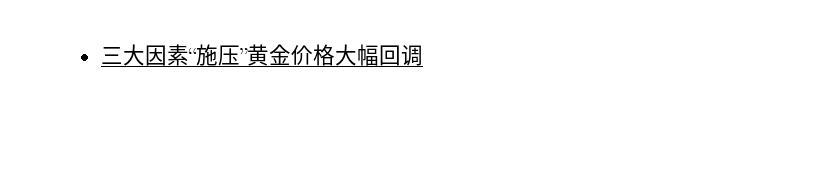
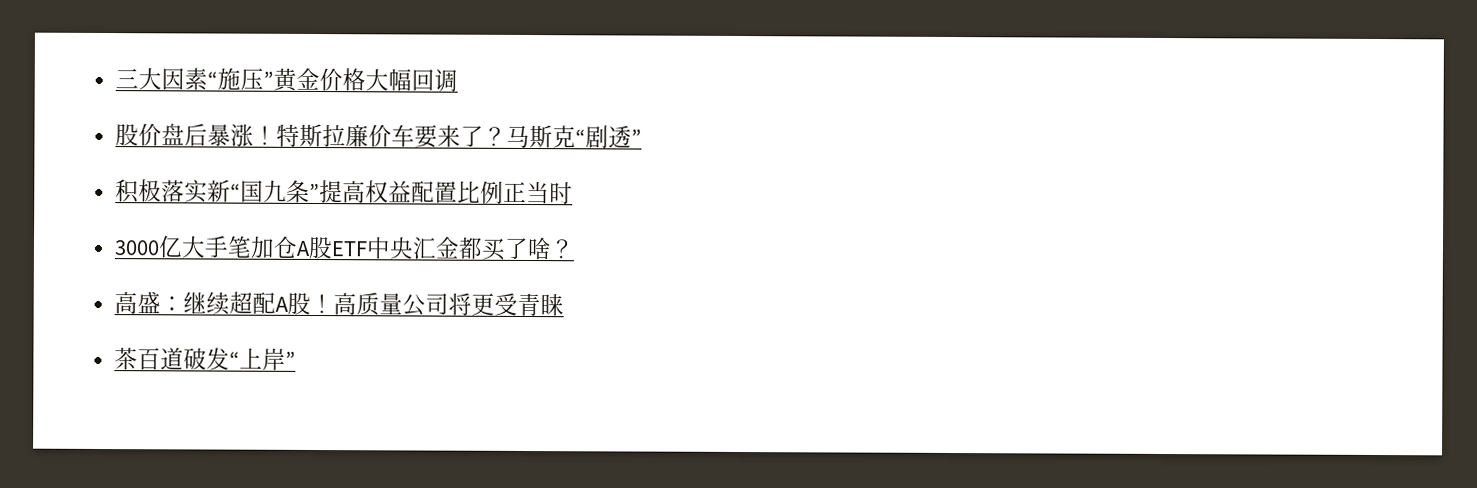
(423, 55) none -> [114,123,642,149] [114,179,573,205] [113,235,575,261] [113,291,564,317] [113,347,296,371] // 股价盘后暴涨！特斯拉廉价车要来了？马斯克“剧透” // 积极落实新“国九条”提高权益配置比例正当时 // 3000亿大手笔加仓A股ETF中央汇金都买了啥？ // 高盛：继续超配A股！高质量公司将更受青睐 // 茶百道破发“上岸”

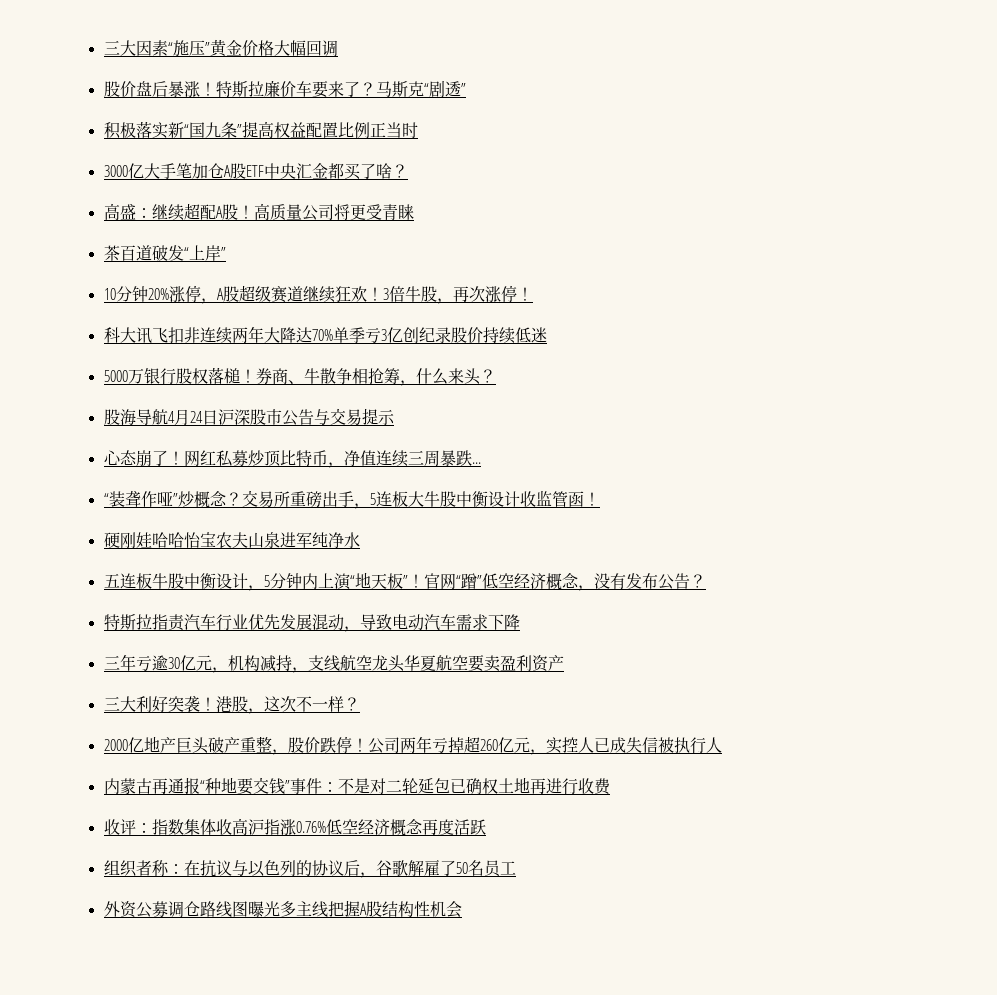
(296, 359) none -> [103,285,533,304] [103,326,547,344] [103,367,496,386] [103,408,395,426] [103,450,481,468] [103,490,600,509] [103,532,360,549] [103,572,706,591] [103,614,520,632] [103,654,564,673] [103,696,360,714] [103,736,722,755] [103,777,611,795] [103,818,486,836] [103,860,516,878] [103,900,462,918] // 10分钟20%涨停，A股超级赛道继续狂欢！3倍牛股，再次涨停！ // 科大讯飞扣非连续两年大降达70%单季亏3亿创纪录股价持续低迷 // 5000万银行股权落槌！券商、牛散争相抢筹，什么来头？ // 股海导航4月24日沪深股市公告与交易提示 // 心态崩了！网红私募炒顶比特币，净值连续三周暴跌... // “装聋作哑”炒概念？交易所重磅出手，5连板大牛股中衡设计收监管函！ // 硬刚娃哈哈怡宝农夫山泉进军纯净水 // 五连板牛股中衡设计，5分钟内上演“地天板”！官网“蹭”低空经济概念，没有发布公告？ // 特斯拉指责汽车行业优先发展混动，导致电动汽车需求下降 // 三年亏逾30亿元，机构减持，支线航空龙头华夏航空要卖盈利资产 // 三大利好突袭！港股，这次不一样？ // 2000亿地产巨头破产重整，股价跌停！公司两年亏掉超260亿元，实控人已成失信被执行人 // 内蒙古再通报“种地要交钱”事件：不是对二轮延包已确权土地再进行收费 // 收评：指数集体收高沪指涨0.76%低空经济概念再度活跃 // 组织者称：在抗议与以色列的协议后，谷歌解雇了50名员工 // 外资公募调仓路线图曝光多主线把握A股结构性机会

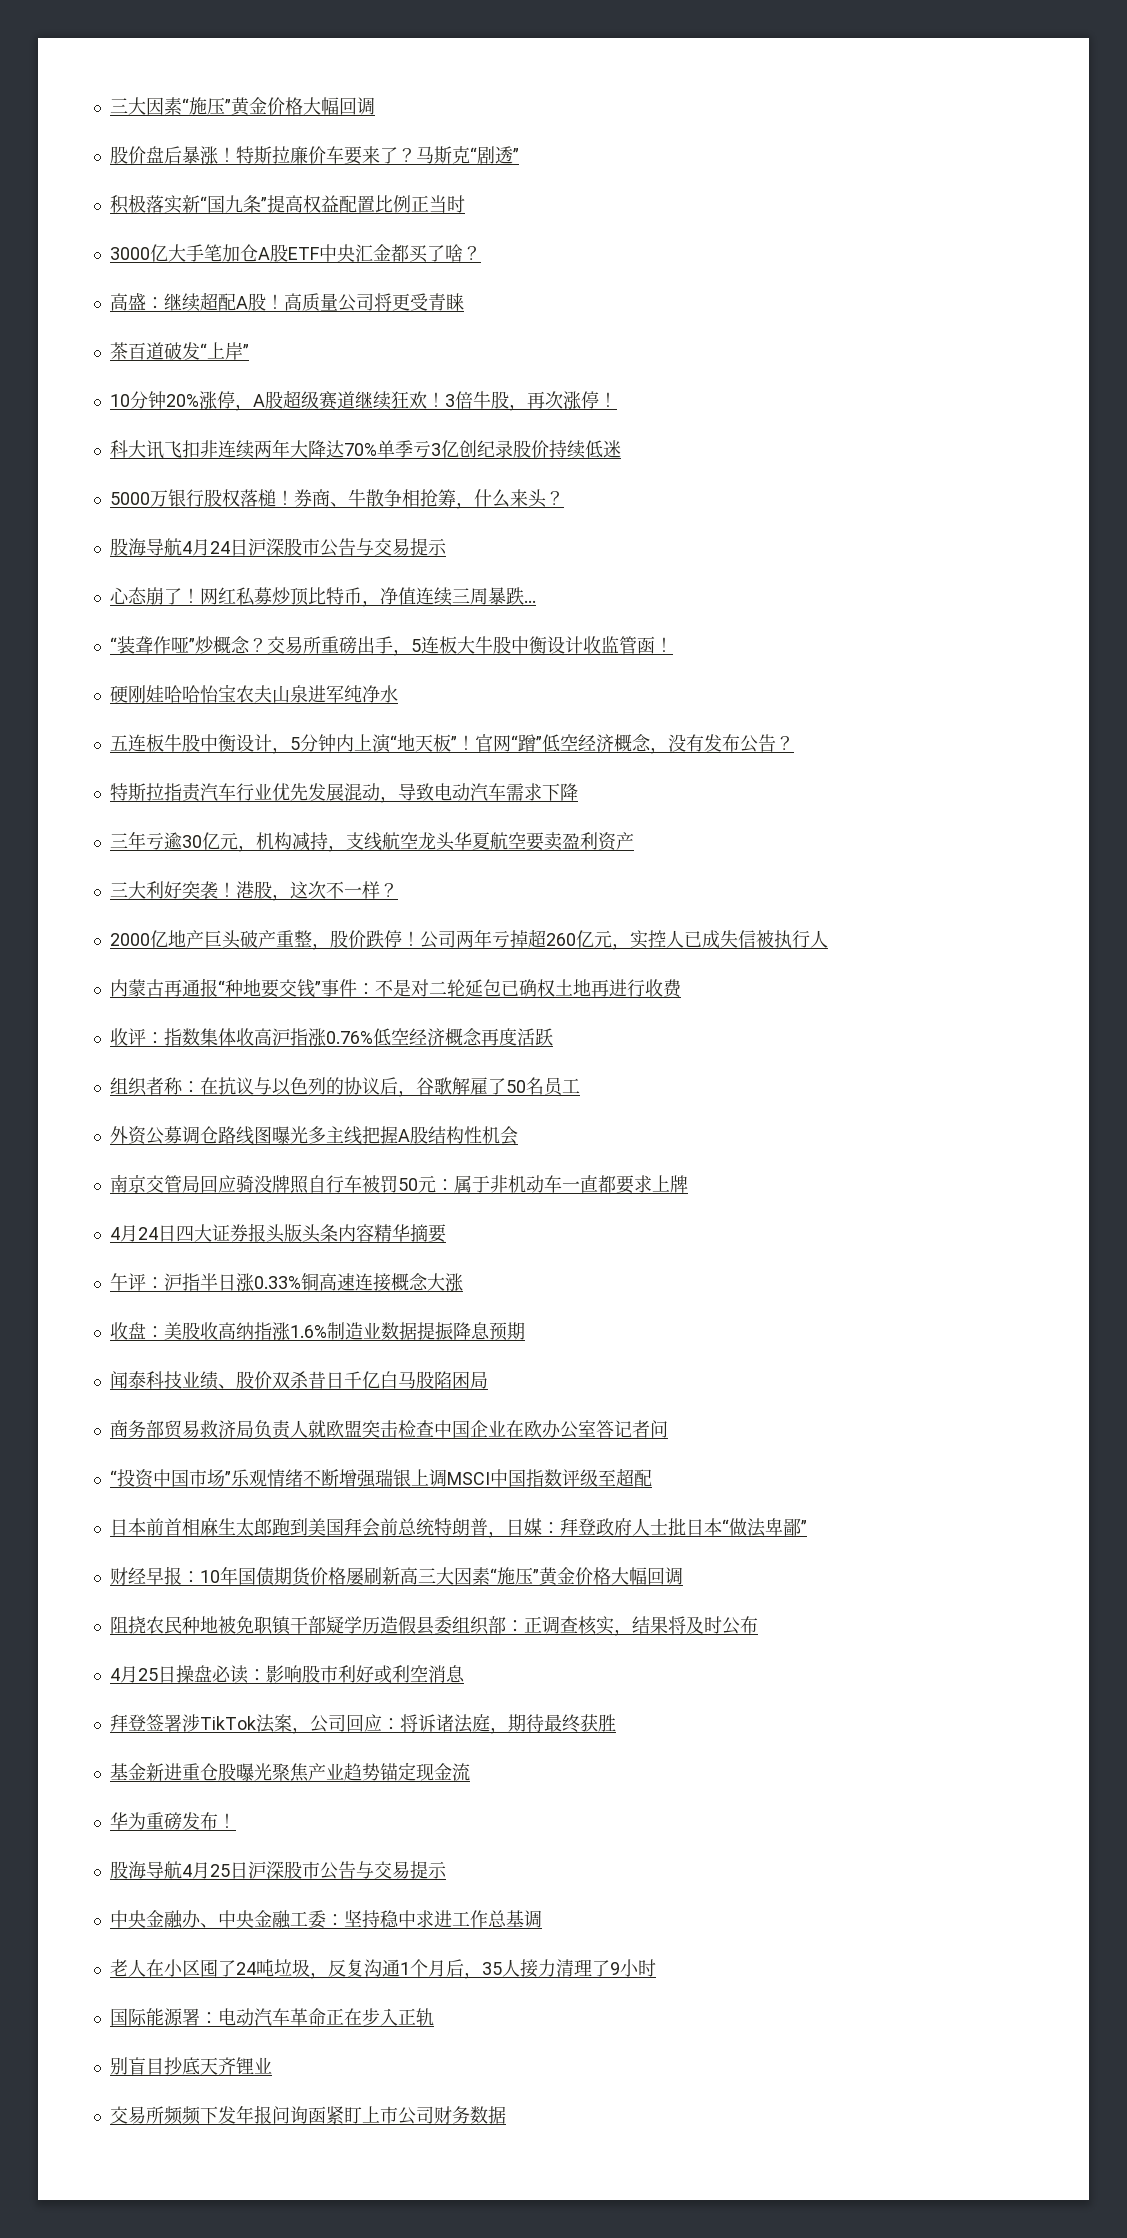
(462, 909) none -> [109,1174,688,1194] [109,1223,446,1243] [109,1273,463,1292] [109,1322,525,1341] [109,1371,488,1390] [109,1420,668,1439] [109,1468,652,1488] [109,1517,807,1538] [109,1566,683,1586] [109,1615,758,1636] [109,1665,465,1684] [109,1714,616,1734] [109,1762,470,1782] [109,1812,236,1830] [109,1861,447,1880] [109,1909,542,1929] [109,1959,656,1979] [109,2008,434,2026] [109,2057,272,2075] [109,2105,506,2125] // 南京交管局回应骑没牌照自行车被罚50元：属于非机动车一直都要求上牌 // 4月24日四大证券报头版头条内容精华摘要 // 午评：沪指半日涨0.33%铜高速连接概念大涨 // 收盘：美股收高纳指涨1.6%制造业数据提振降息预期 // 闻泰科技业绩、股价双杀昔日千亿白马股陷困局 // 商务部贸易救济局负责人就欧盟突击检查中国企业在欧办公室答记者问 // “投资中国市场”乐观情绪不断增强瑞银上调MSCI中国指数评级至超配 // 日本前首相麻生太郎跑到美国拜会前总统特朗普，日媒：拜登政府人士批日本“做法卑鄙” // 财经早报：10年国债期货价格屡刷新高三大因素“施压”黄金价格大幅回调 // 阻挠农民种地被免职镇干部疑学历造假县委组织部：正调查核实，结果将及时公布 // 4月25日操盘必读：影响股市利好或利空消息 // 拜登签署涉TikTok法案，公司回应：将诉诸法庭，期待最终获胜 // 基金新进重仓股曝光聚焦产业趋势锚定现金流 // 华为重磅发布！ // 股海导航4月25日沪深股市公告与交易提示 // 中央金融办、中央金融工委：坚持稳中求进工作总基调 // 老人在小区囤了24吨垃圾，反复沟通1个月后，35人接力清理了9小时 // 国际能源署：电动汽车革命正在步入正轨 // 别盲目抄底天齐锂业 // 交易所频频下发年报问询函紧盯上市公司财务数据

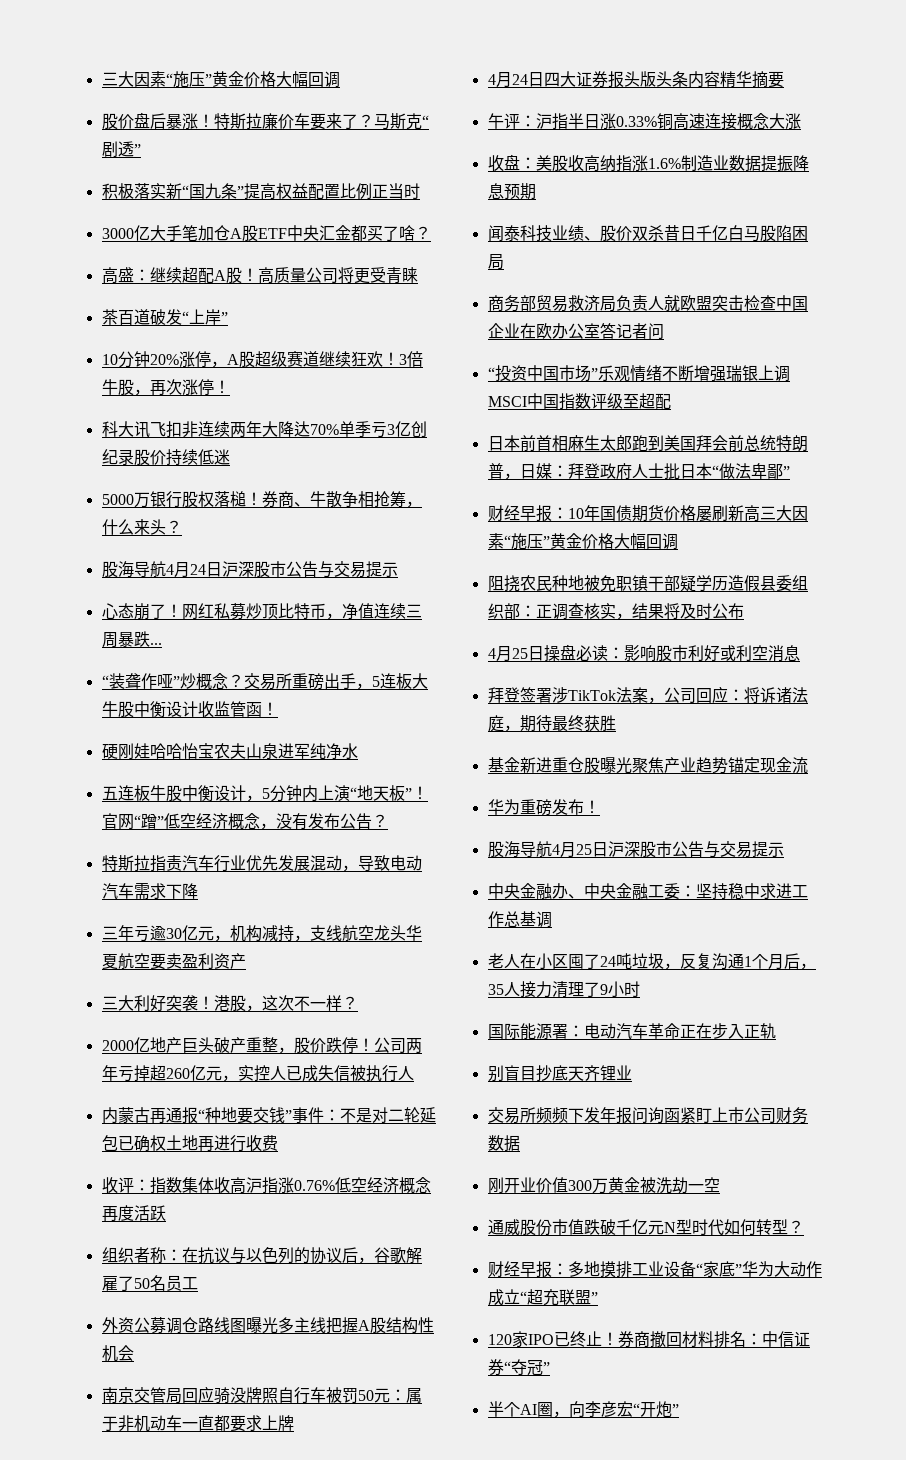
(506, 2115) none -> [487,1177,720,1194] [487,1219,804,1236] [487,1261,822,1278] [487,1289,598,1306] [487,1331,810,1348] [487,1359,550,1376] [487,1401,679,1418] // 刚开业价值300万黄金被洗劫一空 // 通威股份市值跌破千亿元N型时代如何转型？ // 财经早报：多地摸排工业设备“家底”华为大动作成立“超充联盟” // 120家IPO已终止！券商撤回材料排名：中信证券“夺冠” // 半个AI圈，向李彦宏“开炮”

